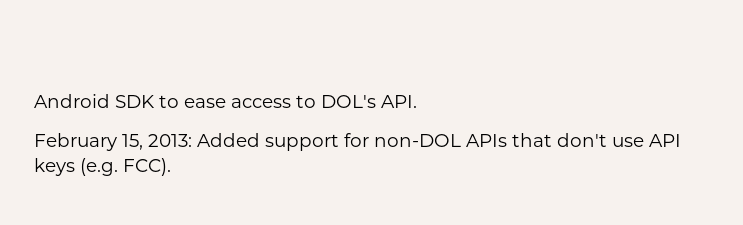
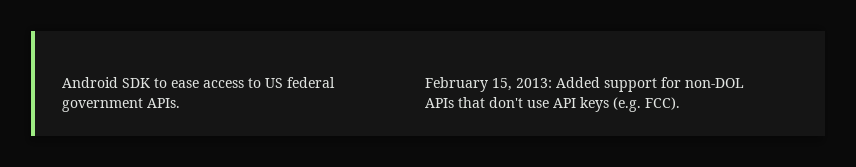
[321,95,417,108] DOL's API. -> [265,77,335,88] [62,98,180,112] US federal government APIs.

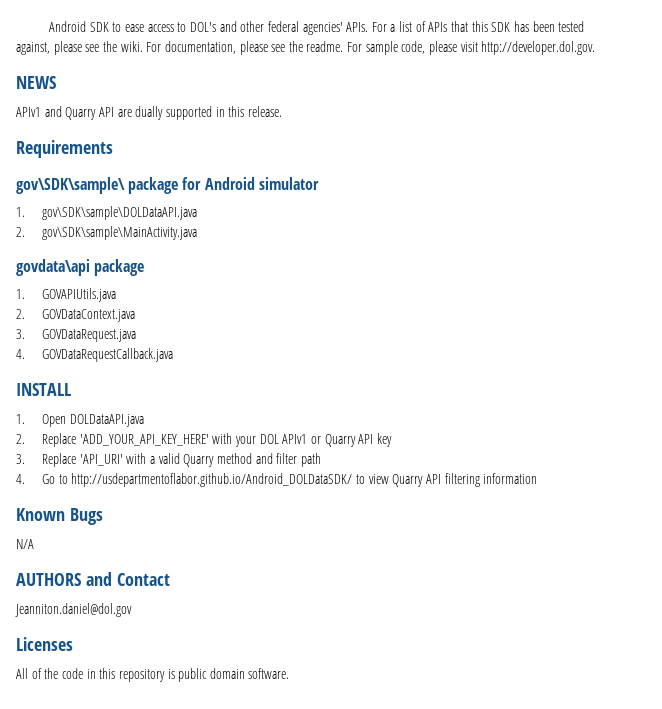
[265,77,335,88] [62,98,180,112] [425,77,744,92] [425,97,680,112] US federal government APIs. // February 15, 2013: Added support for non-DOL APIs that don't use API keys (e.g. FCC). -> [189,21,585,35] [16,41,596,55] [16,76,56,89] [16,106,282,120] [16,140,113,158] [16,177,319,194] [16,206,198,220] [16,226,198,240] [16,259,145,276] [16,288,117,302] [16,309,136,322] [16,329,137,342] [16,348,174,362] [16,383,71,396] [16,414,144,427] [16,433,392,447] [16,453,321,467] [16,473,538,487] [16,508,103,525] [16,539,34,549] [16,572,170,586] [15,603,132,617] [16,637,73,651] [16,668,290,682] DOL's and other federal agencies' APIs. For a list of APIs that this SDK has been tested against, please see the wiki. For documentation, please see the readme. For sample code, please visit http://developer.dol.gov. // NEWS // APIv1 and Quarry API are dually supported in this release. // Requirements // gov\SDK\sample\ package for Android simulator // 1. gov\SDK\sample\DOLDataAPI.java // 2. gov\SDK\sample\MainActivity.java // govdata\api package // 1. GOVAPIUtils.java // 2. GOVDataContext.java // 3. GOVDataRequest.java // 4. GOVDataRequestCallback.java // INSTALL // 1. Open DOLDataAPI.java // 2. Replace 'ADD_YOUR_API_KEY_HERE' with your DOL APIv1 or Quarry API key // 3. Replace 'API_URI' with a valid Quarry method and filter path // 4. Go to http://usdepartmentoflabor.github.io/Android_DOLDataSDK/ to view Quarry API filtering information // Known Bugs // N/A // AUTHORS and Contact // Jeanniton.daniel@dol.gov // Licenses // All of the code in this repository is public domain software.

